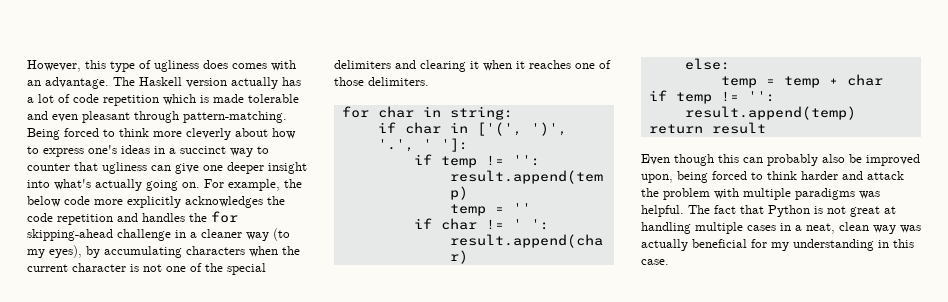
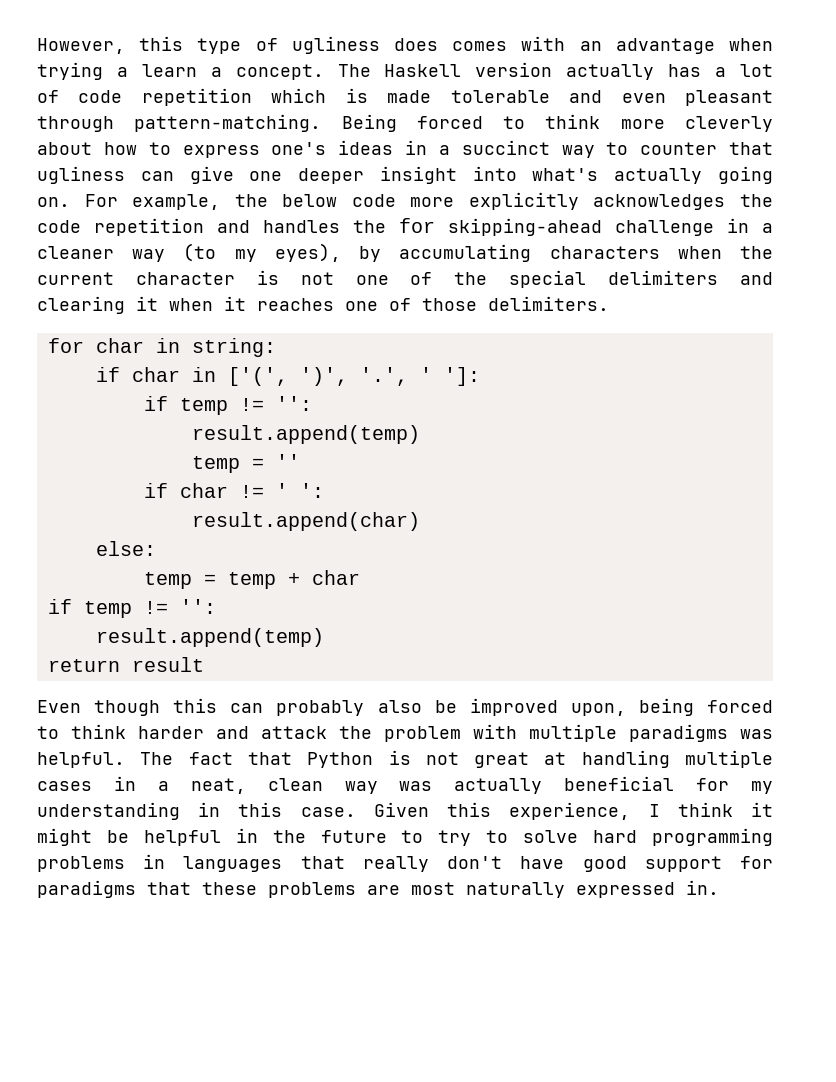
[45,77,109,89] advantage. -> [615,38,773,54] [37,62,324,80] advantage when trying a learn a concept.
(669, 262) none -> [373,802,773,820] [37,828,773,846] [37,854,773,872] [37,880,719,898] Given this experience, I think it might be helpful in the future to try to solve hard programming problems in languages that really don't have good support for paradigms that these problems are most naturally expressed in.

